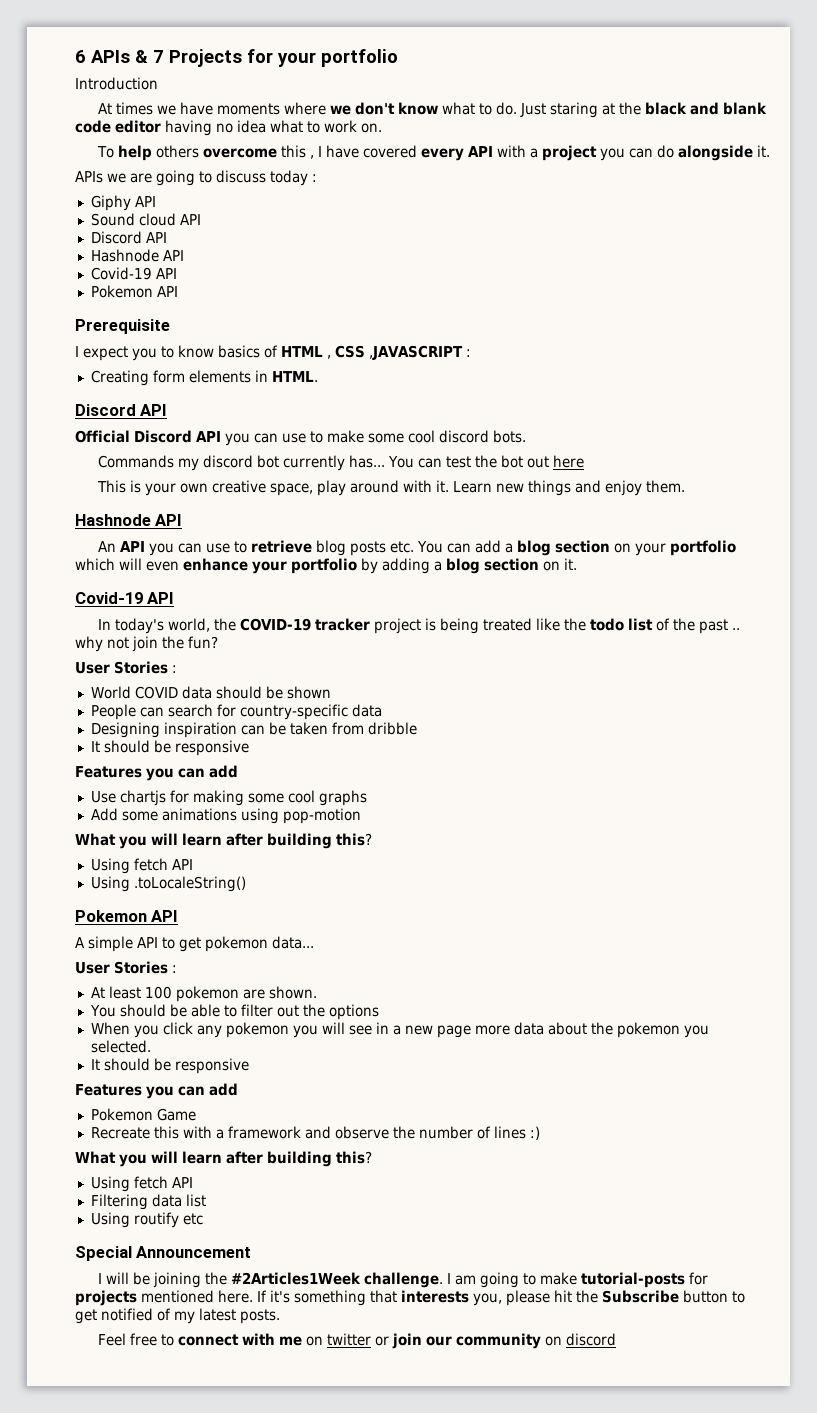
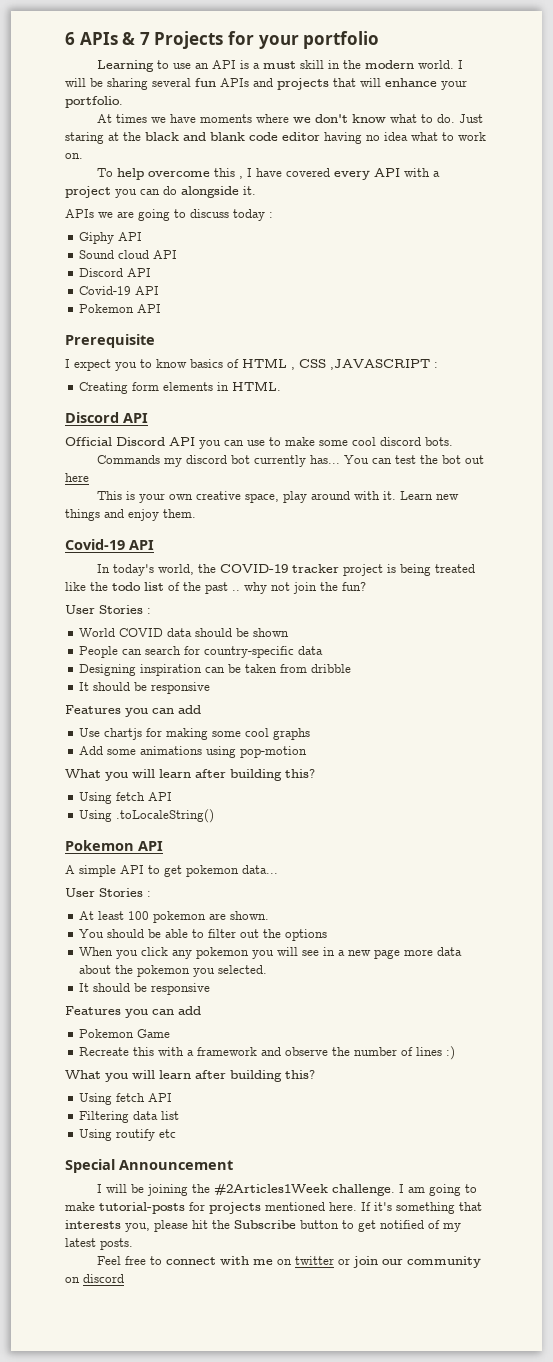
[75,77,158,90] Introduction -> [97,60,464,72] [65,78,467,90] [65,96,123,108] Learning to use an API is a must skill in the modern world. I will be sharing several fun APIs and projects that will enhance your portfolio.
[155,145,199,158] others -> (145, 174) none
[90,249,184,262] // Hashnode API -> (152, 272) none
[75,514,183,526] [97,540,736,556] [75,558,577,574] // Hashnode API // An API you can use to retrieve blog posts etc. You can add a blog section on your portfolio which will even enhance your portfolio by adding a blog section on it. -> (196, 513) none

